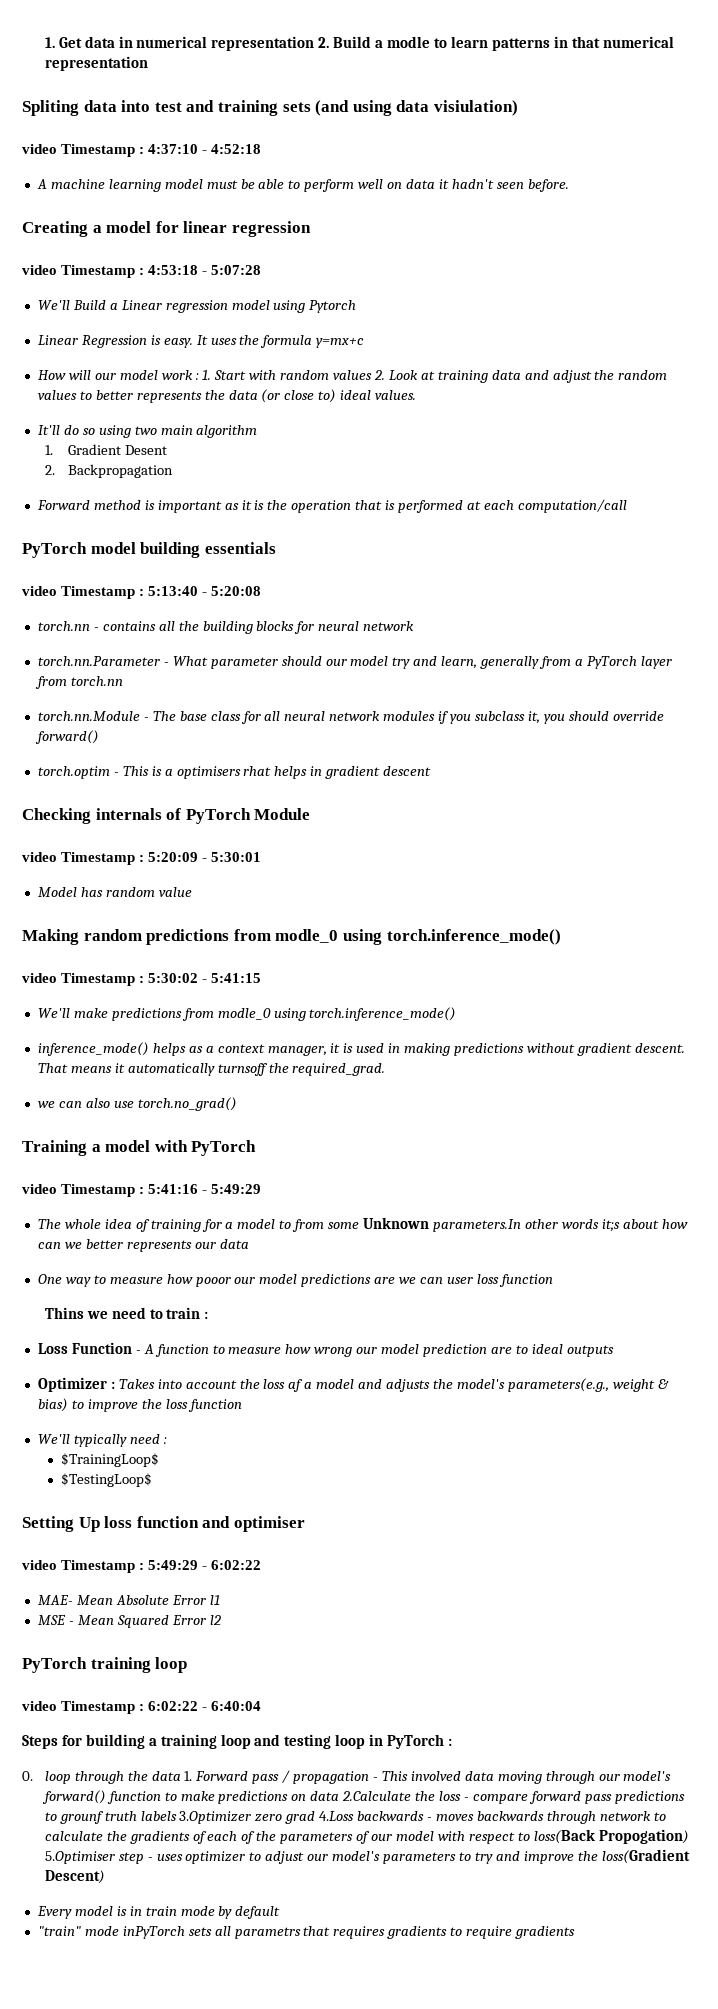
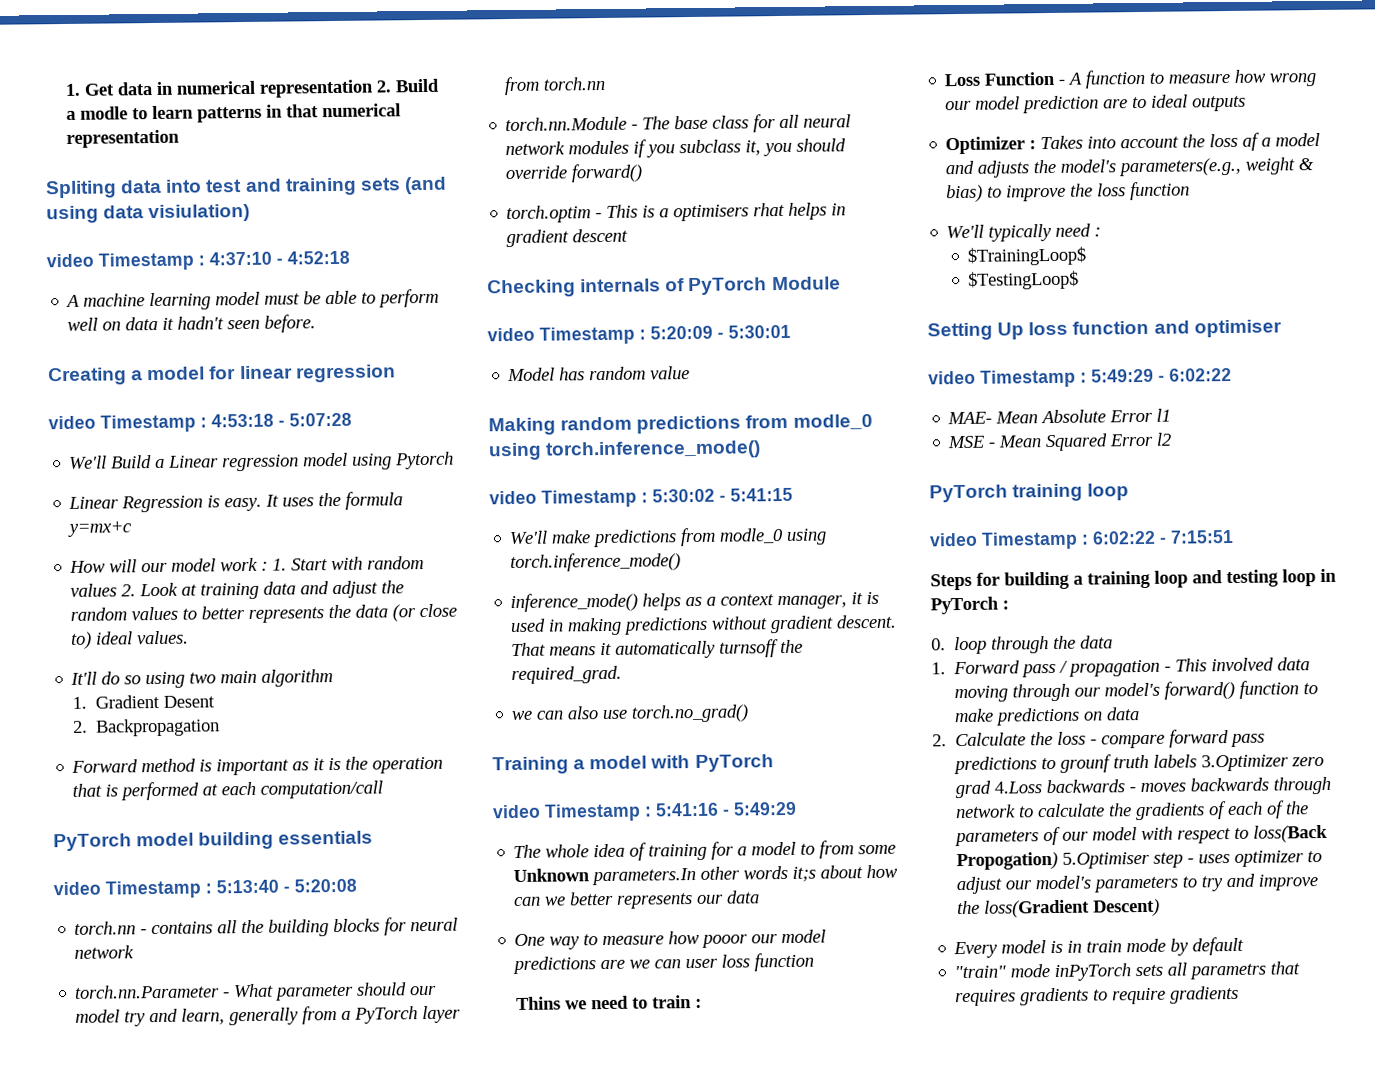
[211,1701,262,1711] 6:40:04 -> [1170,529,1234,544] 7:15:51
(181, 1776) none -> (1114, 642) //
[342,1791,412,1801] 2.Calculate -> [932,732,1027,747] // 2. Calculate

